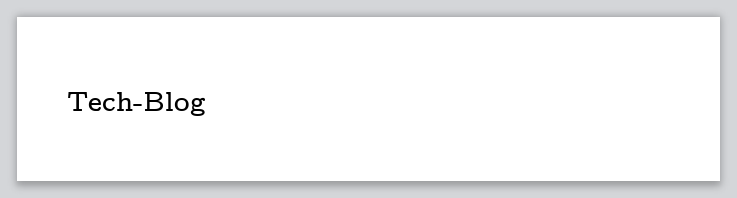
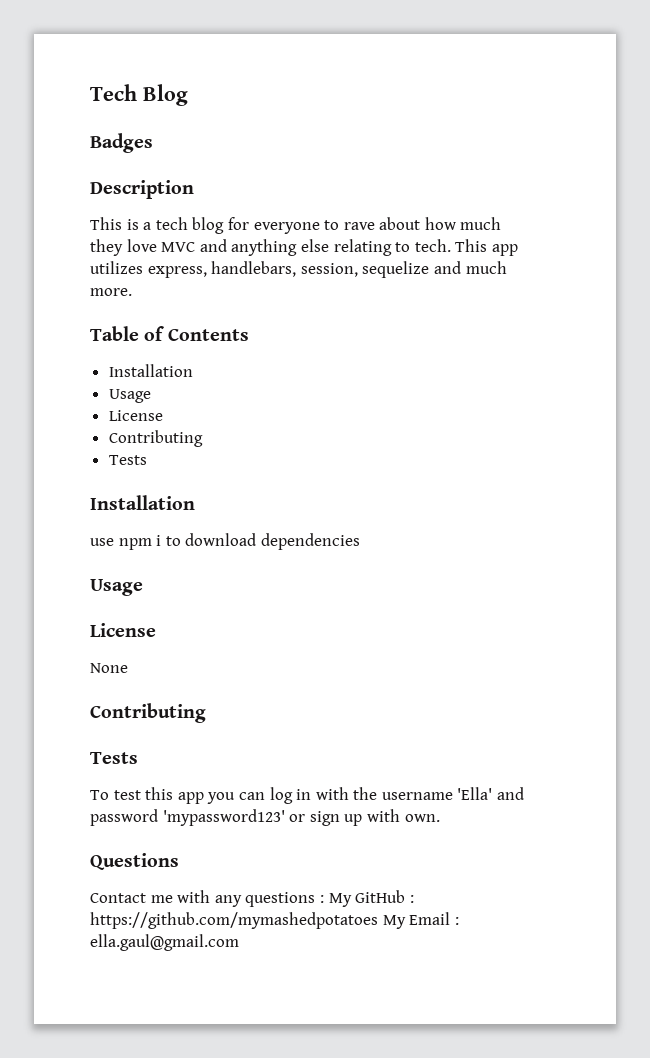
[67,92,206,116] Tech-Blog -> [90,84,188,106] [90,133,153,153] [90,180,194,199] [90,217,502,234] [90,239,518,256] [90,261,507,278] [90,288,132,296] [90,326,249,341] [108,364,193,377] [108,389,151,403] [108,410,163,421] [108,430,203,447] [108,455,147,465] [90,495,195,510] [90,533,360,550] [90,579,143,596] [90,623,156,637] [90,663,128,673] [90,703,206,723] [90,752,138,764] [90,787,525,804] [90,809,440,826] [90,853,179,870] [90,890,414,907] [90,912,459,929] [90,934,239,951] Tech Blog // Badges // Description // This is a tech blog for everyone to rave about how much they love MVC and anything else relating to tech. This app utilizes express, handlebars, session, sequelize and much more. // Table of Contents // Installation // Usage // License // Contributing // Tests // Installation // use npm i to download dependencies // Usage // License // None // Contributing // Tests // To test this app you can log in with the username 'Ella' and password 'mypassword123' or sign up with own. // Questions // Contact me with any questions : My GitHub : https://github.com/mymashedpotatoes My Email : ella.gaul@gmail.com

